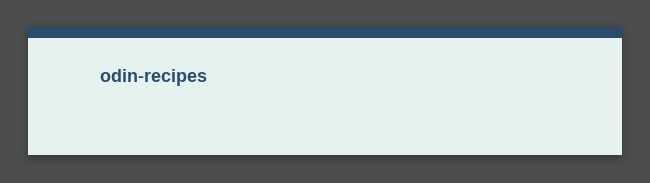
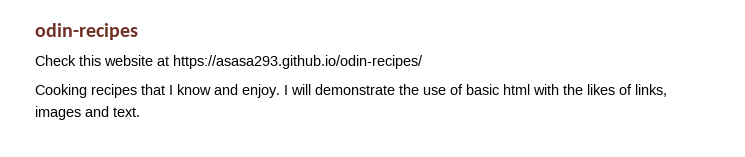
(207, 77) none -> [35,55,423,69] [35,84,667,98] [35,106,140,120] // Check this website at https://asasa293.github.io/odin-recipes/ // Cooking recipes that I know and enjoy. I will demonstrate the use of basic html with the likes of links, images and text.

